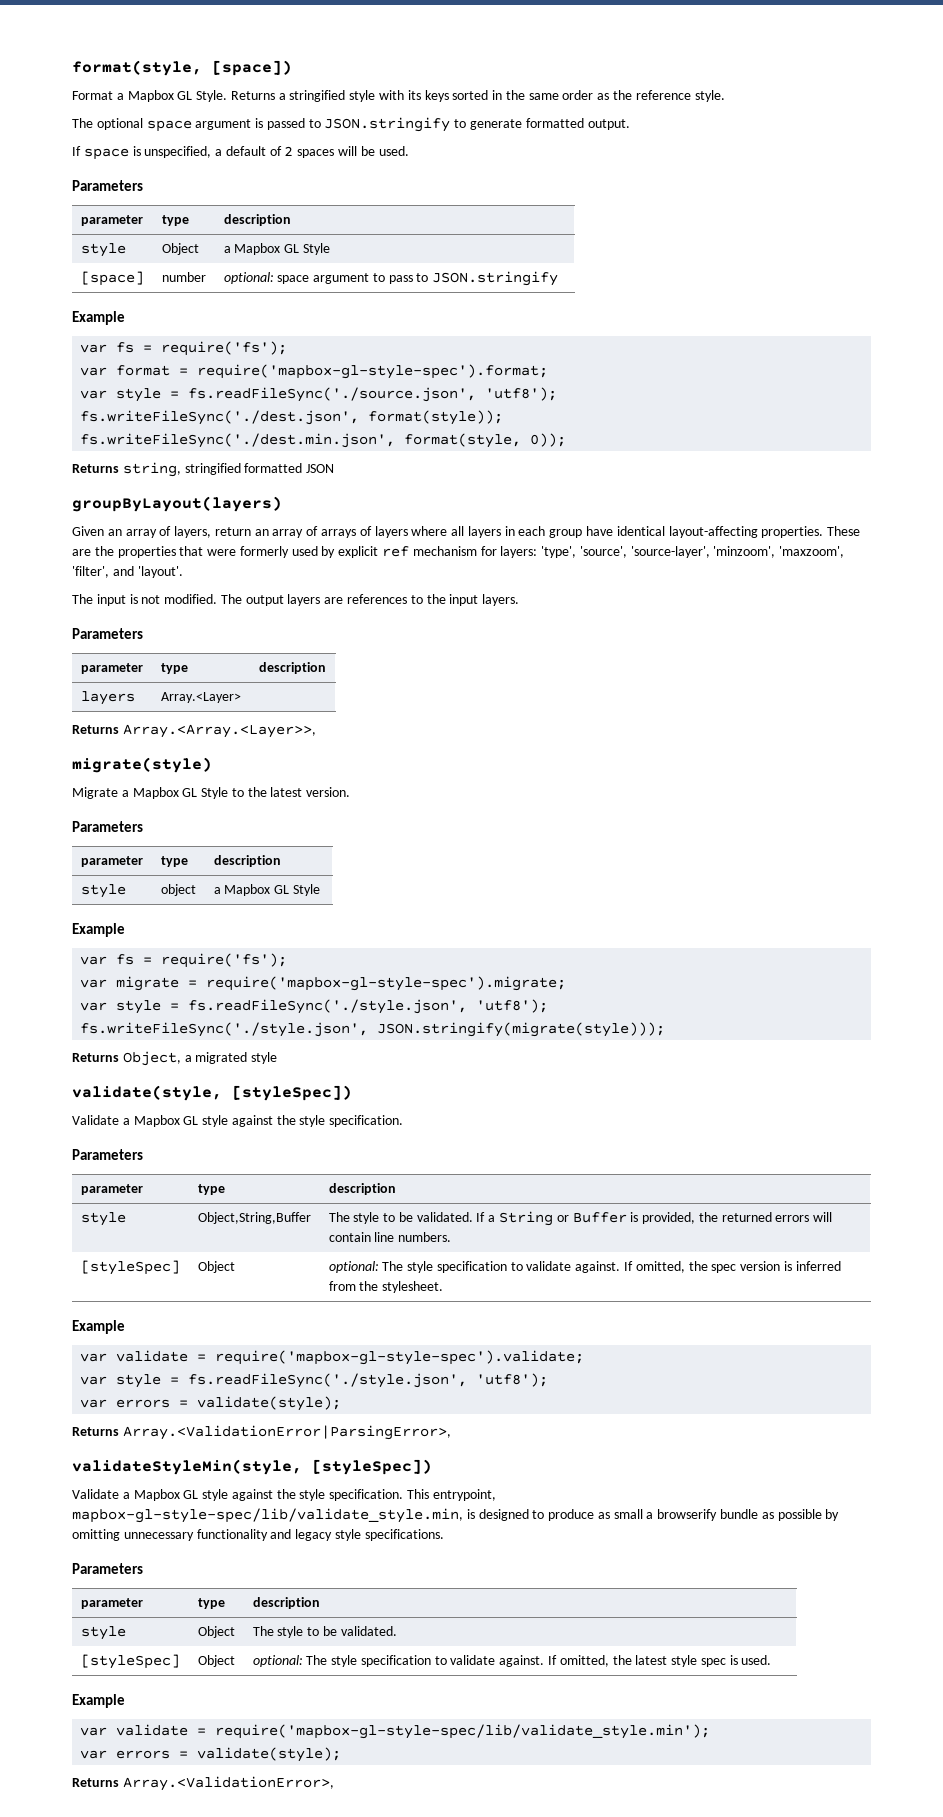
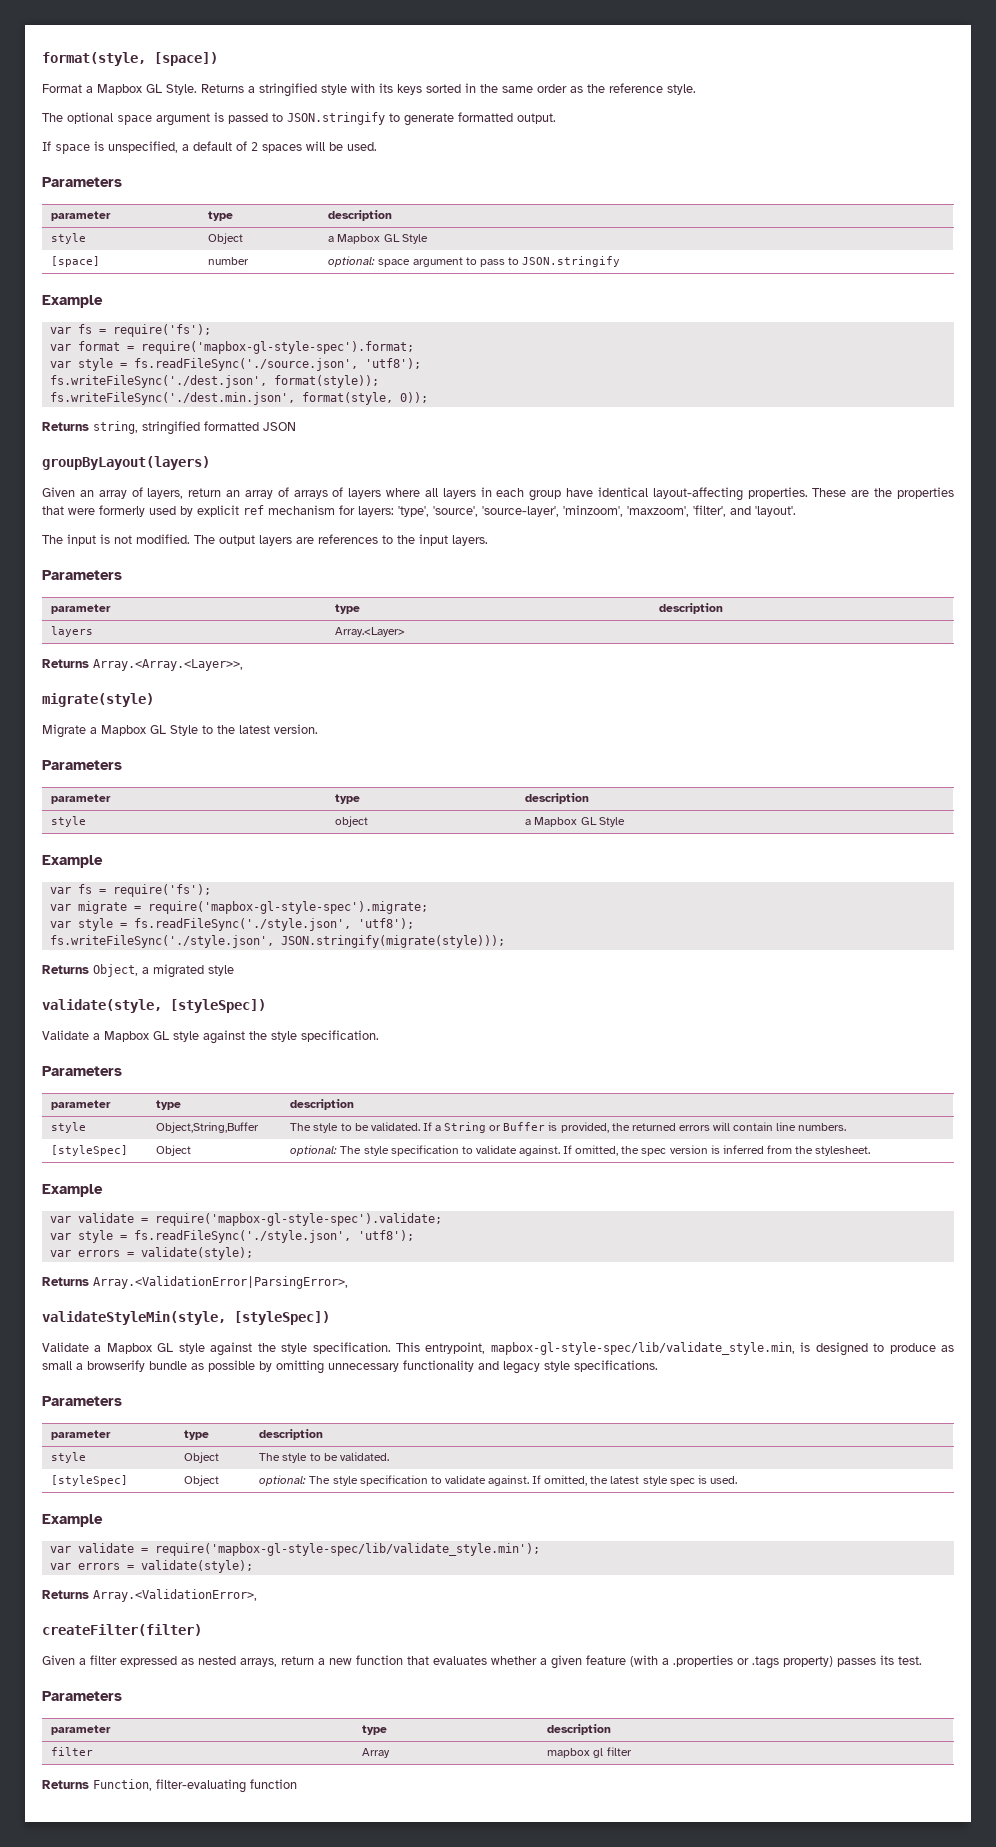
(334, 1783) none -> [42,1624,202,1636] [42,1655,922,1669] [42,1691,122,1701] [51,1725,112,1735] [362,1725,388,1735] [547,1724,612,1735] [51,1747,94,1756] [362,1748,391,1758] [547,1747,632,1758] [42,1779,297,1793] // createFilter(filter) // Given a filter expressed as nested arrays, return a new function that evaluates whether a given feature (with a .properties or .tags property) passes its test. // Parameters // parameter | type | description // filter | Array | mapbox gl filter // Returns Function, filter-evaluating function

